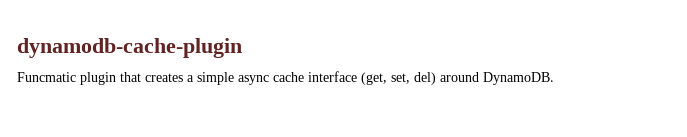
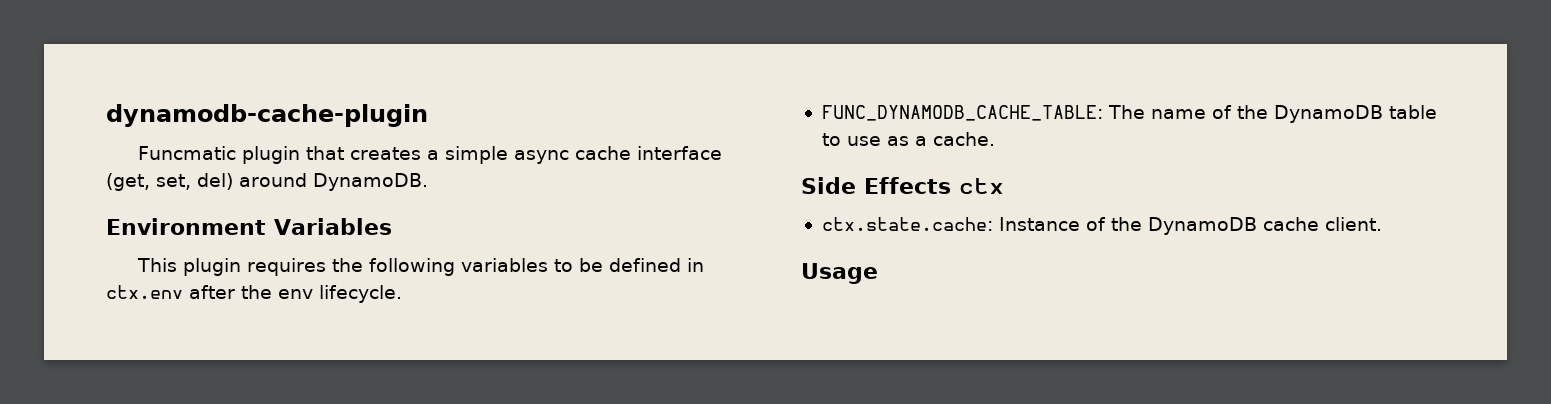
(554, 78) none -> [106,218,392,235] [137,258,705,276] [106,285,402,303] [821,105,1437,123] [821,132,995,146] [801,177,1004,194] [821,217,1382,235] [801,263,878,284] // Environment Variables // This plugin requires the following variables to be defined in ctx.env after the env lifecycle. // FUNC_DYNAMODB_CACHE_TABLE: The name of the DynamoDB table to use as a cache. // Side Effects ctx // ctx.state.cache: Instance of the DynamoDB cache client. // Usage

